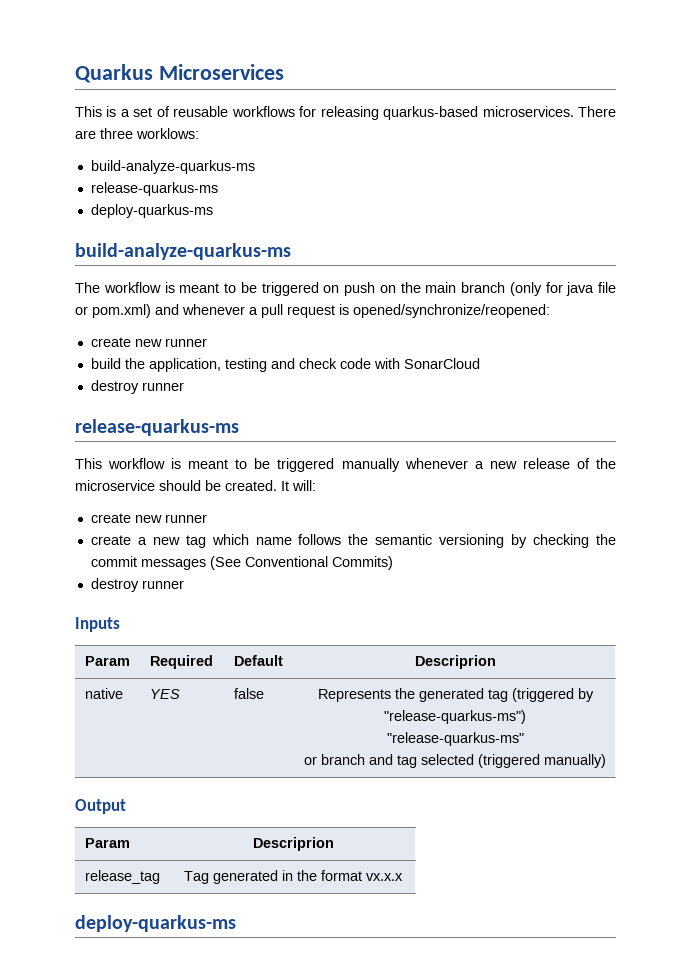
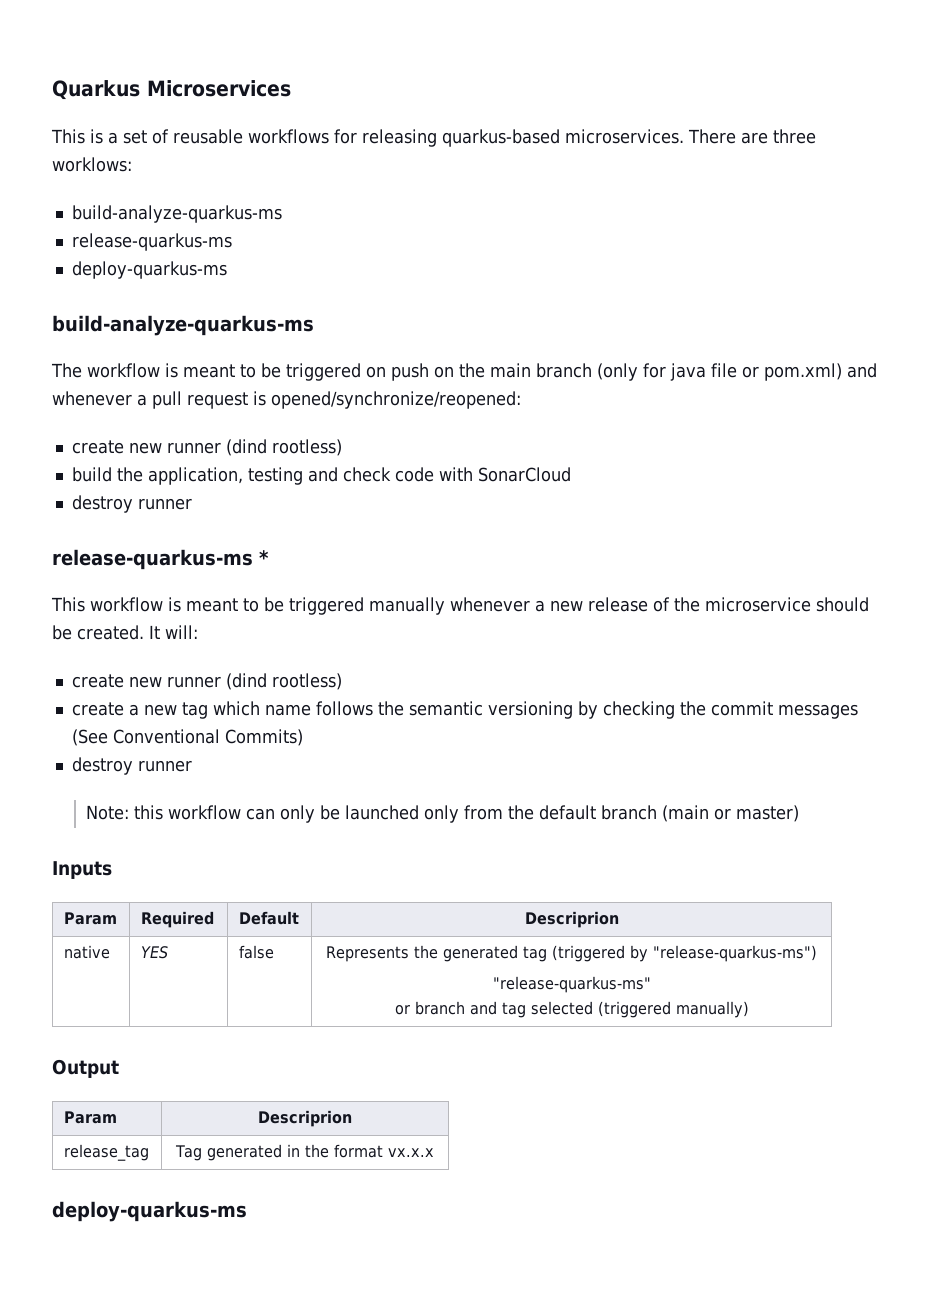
(207, 342) none -> [225,439,342,456] (dind rootless)
(239, 427) none -> [259,550,269,565] *
(207, 518) none -> [225,673,342,690] (dind rootless)
(184, 584) none -> [86,805,800,823] // Note: this workflow can only be launched only from the default branch (main or master)

